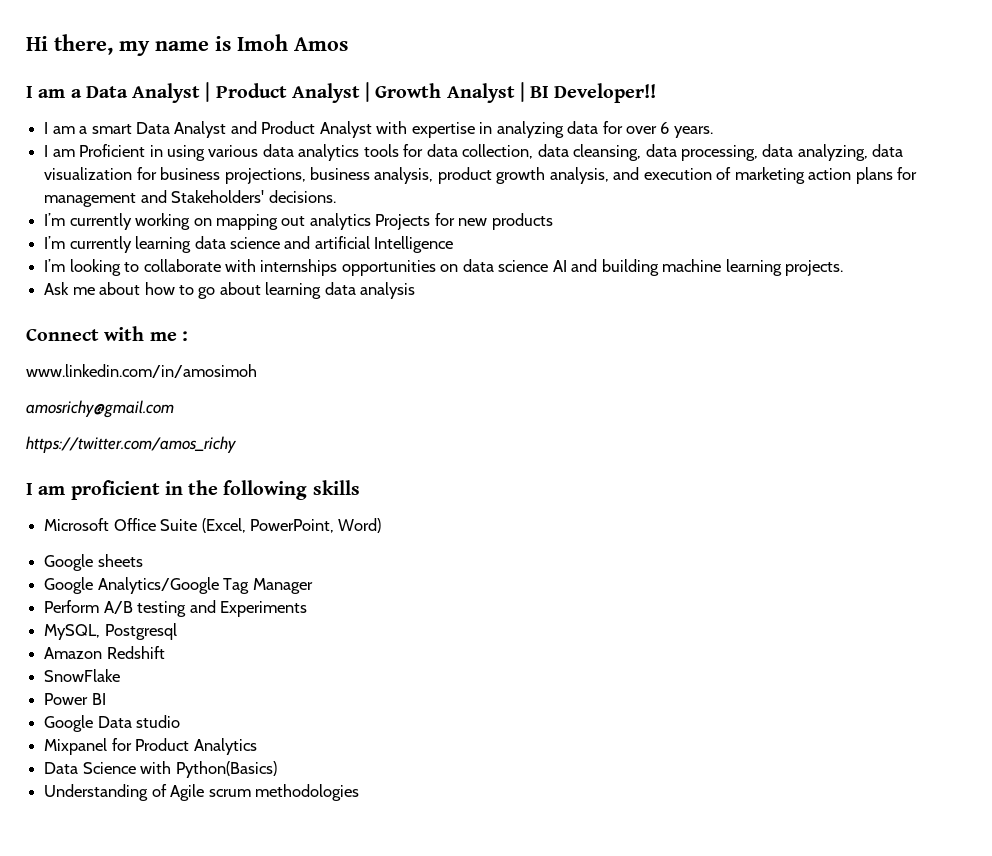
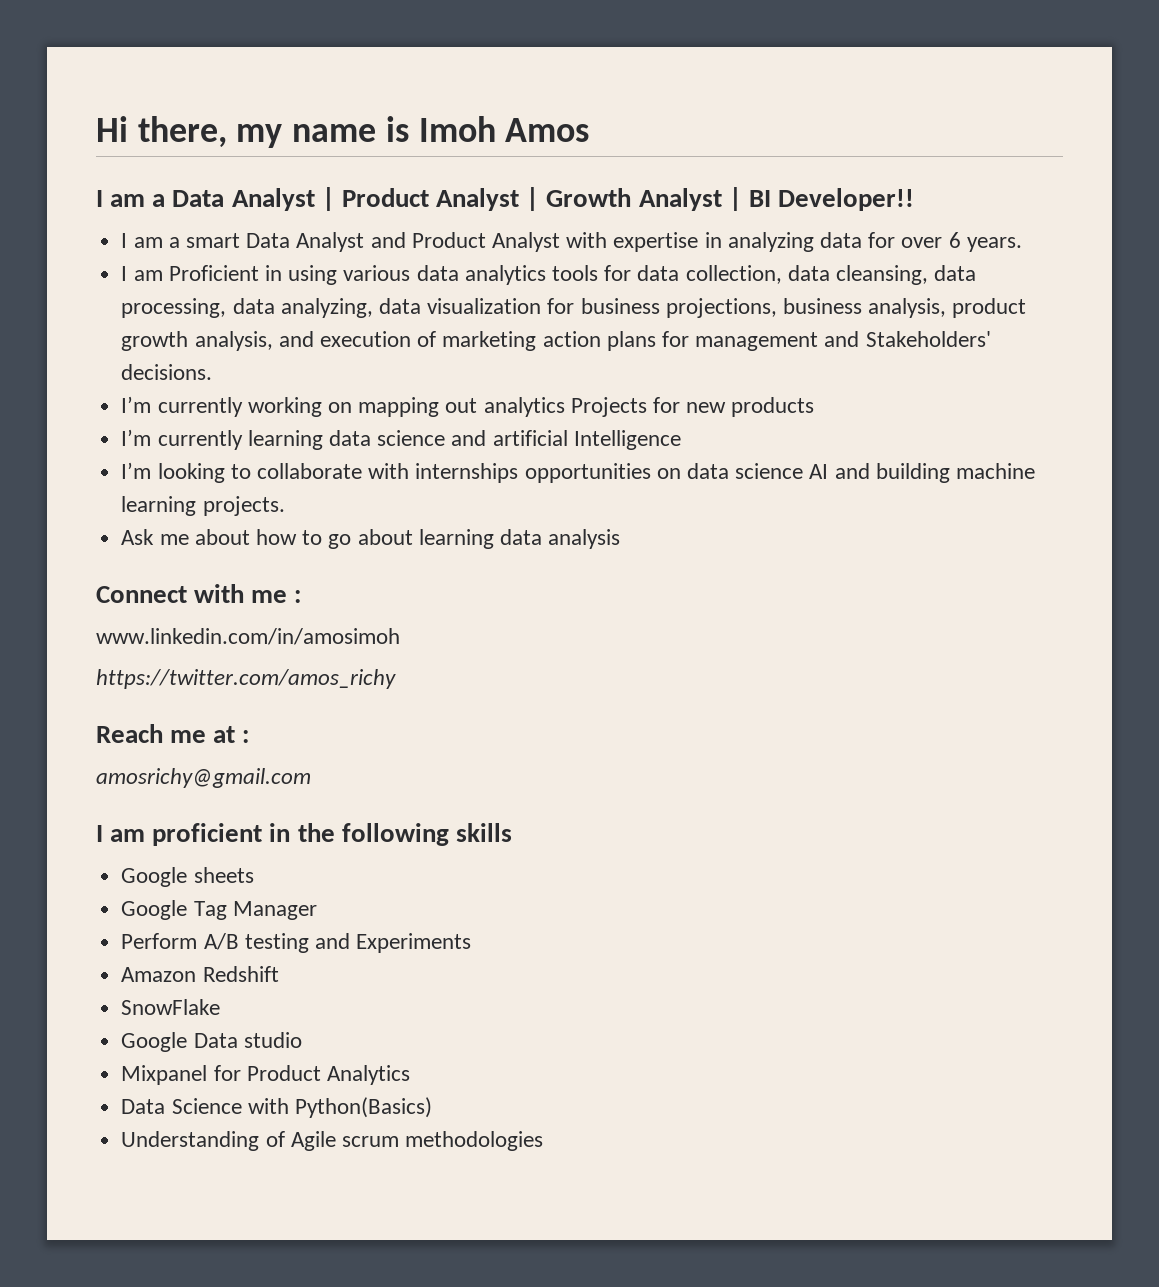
(257, 371) none -> [96,669,396,689] [96,724,250,743] // https://twitter.com/amos_richy // Reach me at :
[26,436,237,453] // https://twitter.com/amos_richy -> (311, 778) none
[44,518,382,533] // Microsoft Office Suite (Excel, PowerPoint, Word) -> (512, 832) none
[97,577,219,594] Analytics/Google -> (188, 910) none
[44,623,177,640] // MySQL, Postgresql -> (472, 943) none
[44,693,106,705] // Power BI -> (221, 1007) none

